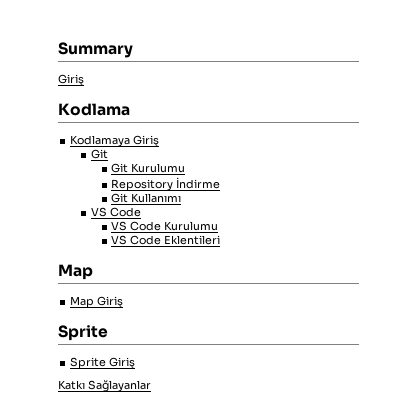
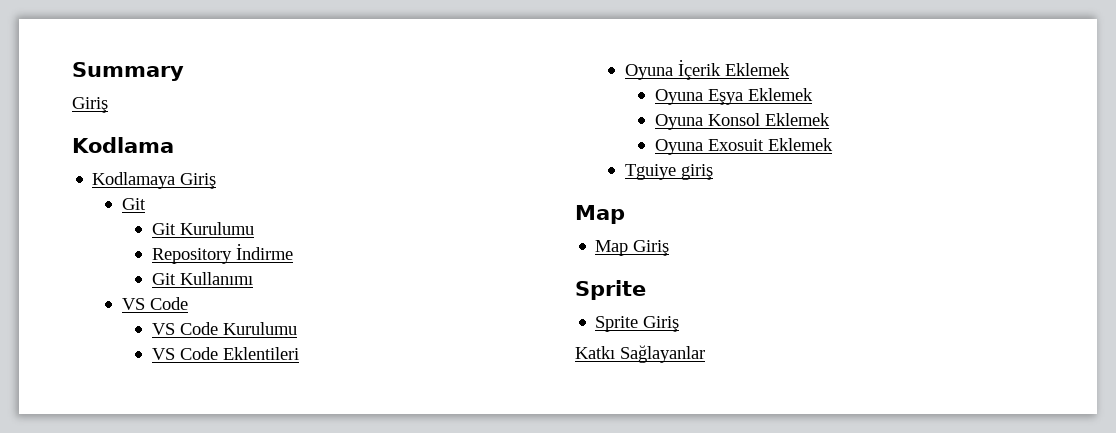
(221, 240) none -> [624,59,790,80] [654,88,813,105] [654,113,830,130] [654,138,833,155] [624,164,713,180] // Oyuna İçerik Eklemek // Oyuna Eşya Eklemek // Oyuna Konsol Eklemek // Oyuna Exosuit Eklemek // Tguiye giriş

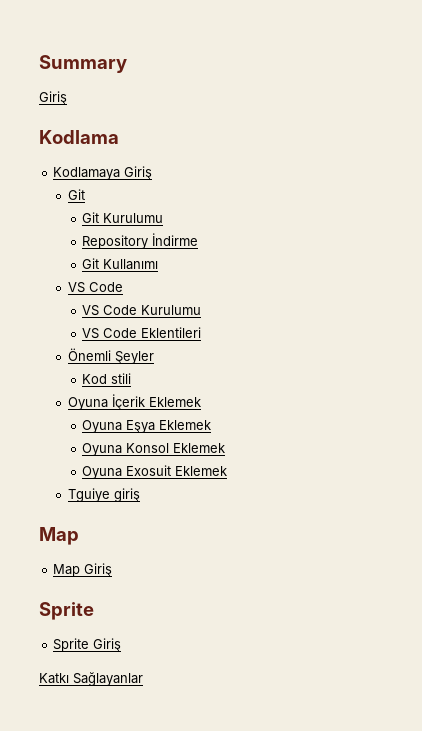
(299, 353) none -> [67,348,154,364] [82,373,132,384] // Önemli Şeyler // Kod stili

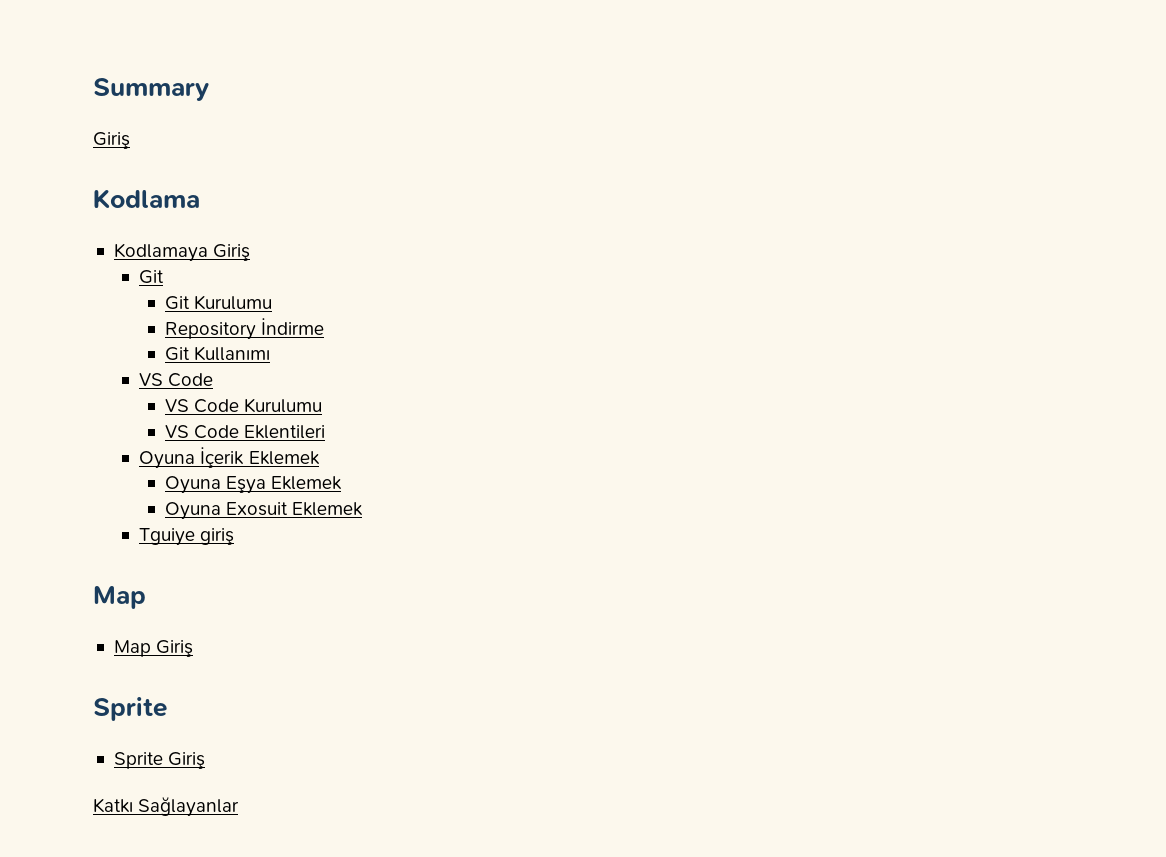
[67,348,154,364] [82,373,132,384] // Önemli Şeyler // Kod stili -> (325, 432) none
[82,443,226,456] // Oyuna Konsol Eklemek -> (342, 483) none

